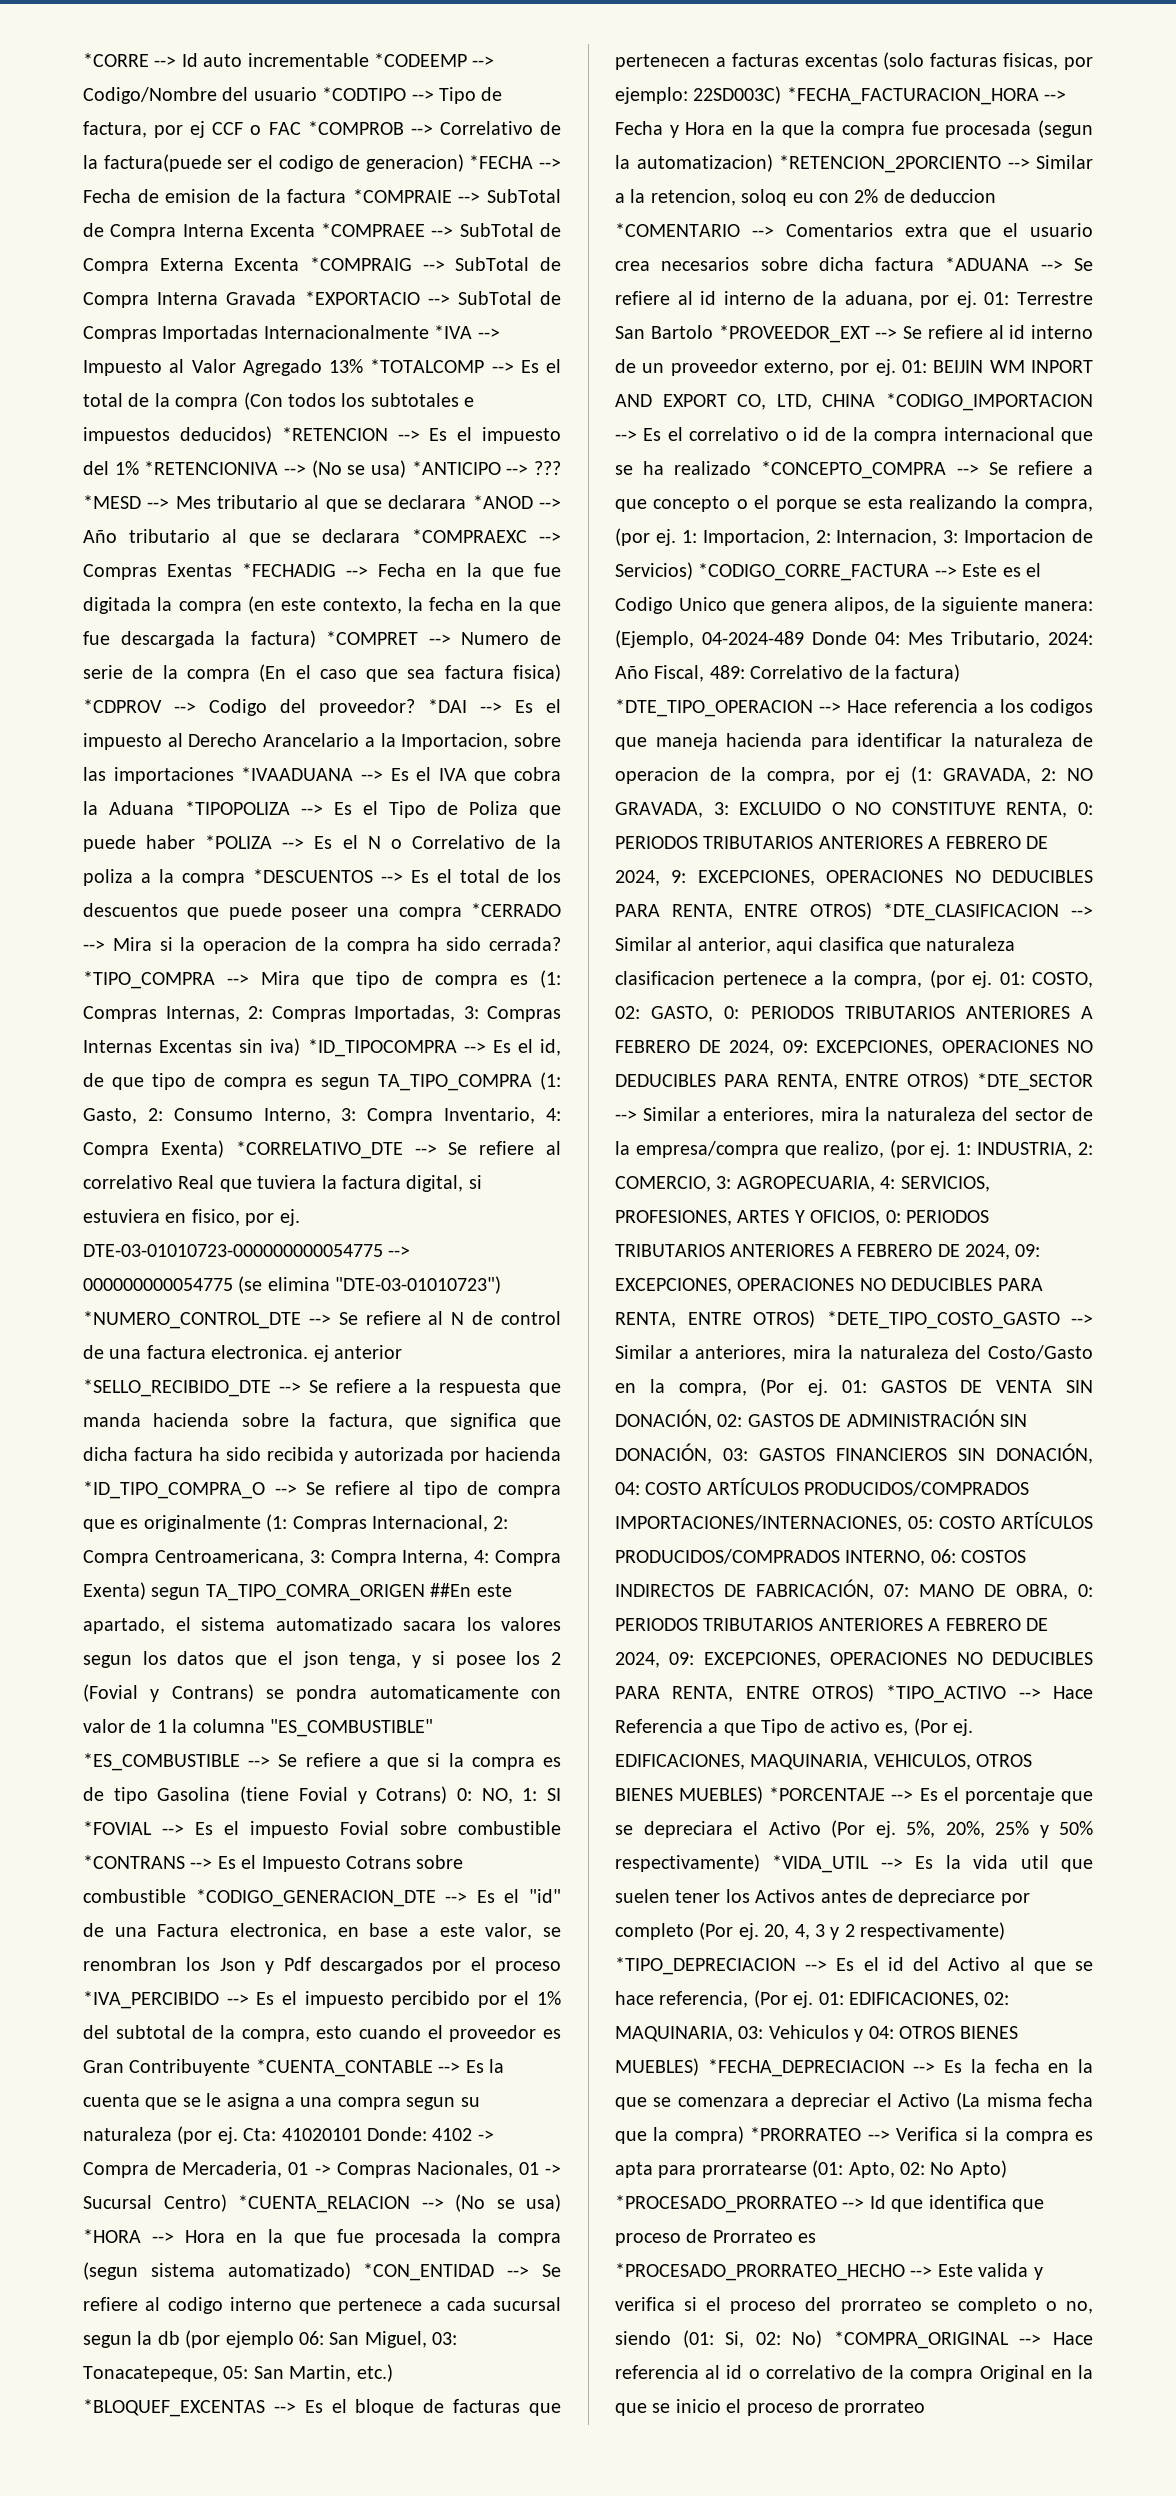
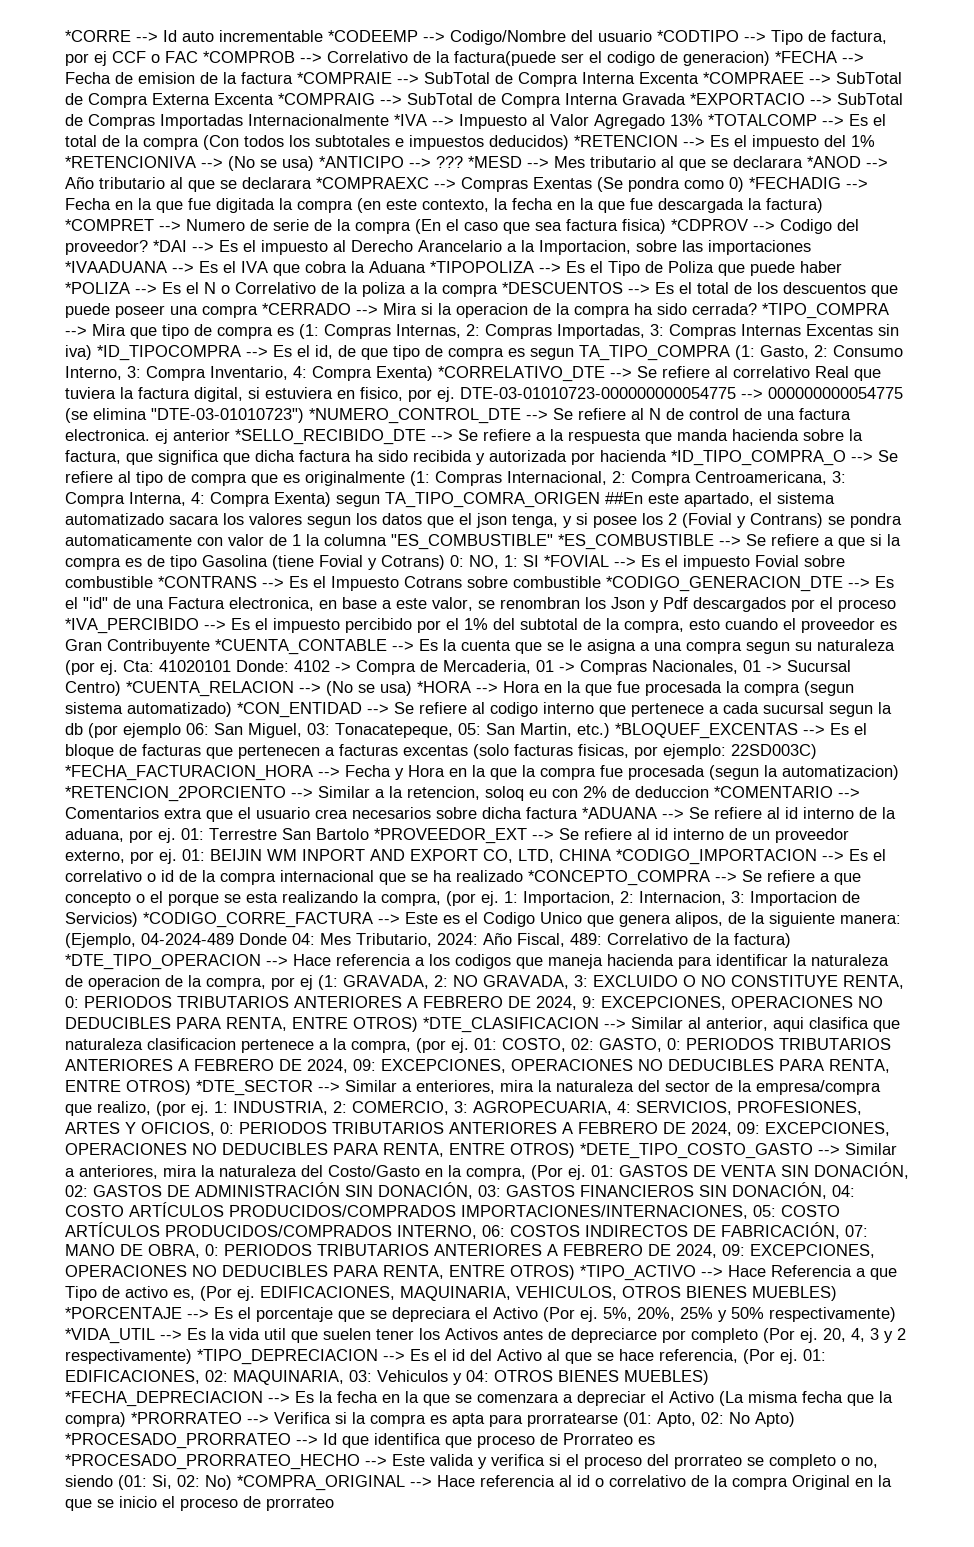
(232, 570) none -> [597,177,744,192] (Se pondra como 0)

